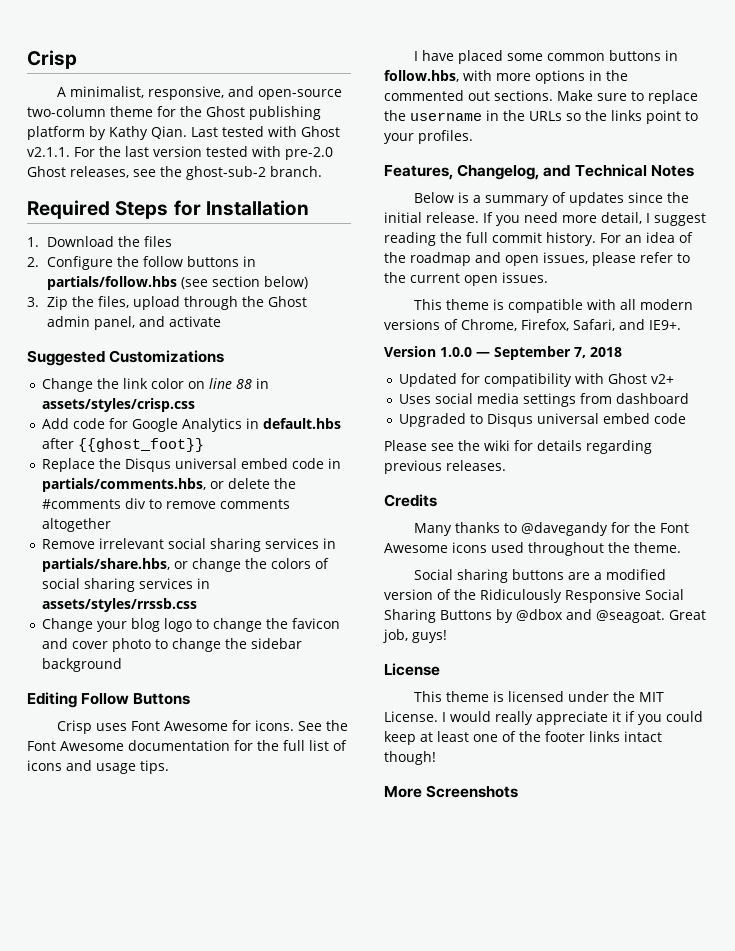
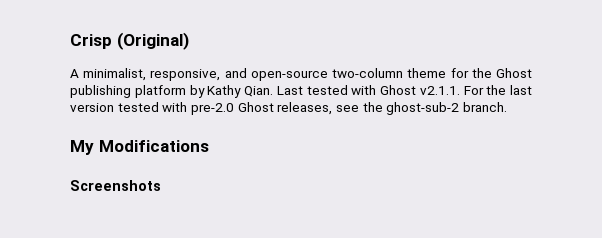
[27,50,77,69] Crisp -> [70,32,189,50] Crisp (Original)
[27,200,309,219] [27,236,172,247] [27,256,256,270] [46,276,308,290] [27,296,307,310] [46,316,221,330] [27,350,225,366] [42,378,270,392] [42,398,196,412] [42,418,342,432] [42,438,205,452] [42,458,342,472] [42,478,297,492] [42,498,291,509] [42,518,112,532] [42,538,337,552] [42,558,330,572] [42,578,211,592] [42,598,198,612] [42,618,341,632] [42,638,303,652] [42,658,123,672] [27,692,191,708] [56,720,348,734] [27,740,347,751] [27,760,169,774] [413,50,678,64] [384,70,628,84] [384,90,698,104] [384,110,698,124] [384,130,473,144] [384,164,694,180] [413,192,689,206] [384,212,706,226] [384,232,693,246] [384,252,690,266] [384,272,548,286] [413,299,693,313] [384,319,681,331] [384,346,622,360] [399,373,675,387] [399,393,690,407] [399,413,687,427] [384,440,652,454] [384,460,506,474] [384,494,437,507] [413,522,689,536] [384,542,681,556] [413,569,666,583] [384,589,684,603] [384,609,706,623] [383,629,447,643] [384,663,440,676] [413,691,664,702] [384,711,703,725] [384,731,662,745] [384,751,436,765] [384,786,422,798] Required Steps for Installation // 1. Download the files // 2. Configure the follow buttons in partials/follow.hbs (see section below) // 3. Zip the files, upload through the Ghost admin panel, and activate // Suggested Customizations // Change the link color on line 88 in assets/styles/crisp.css // Add code for Google Analytics in default.hbs after {{ghost_foot}} // Replace the Disqus universal embed code in partials/comments.hbs, or delete the #comments div to remove comments altogether // Remove irrelevant social sharing services in partials/share.hbs, or change the colors of social sharing services in assets/styles/rrssb.css // Change your blog logo to change the favicon and cover photo to change the sidebar background // Editing Follow Buttons // Crisp uses Font Awesome for icons. See the Font Awesome documentation for the full list of icons and usage tips. // I have placed some common buttons in follow.hbs, with more options in the commented out sections. Make sure to replace the username in the URLs so the links point to your profiles. // Features, Changelog, and Technical Notes // Below is a summary of updates since the initial release. If you need more detail, I suggest reading the full commit history. For an idea of the roadmap and open issues, please refer to the current open issues. // This theme is compatible with all modern versions of Chrome, Firefox, Safari, and IE9+. // Version 1.0.0 — September 7, 2018 // Updated for compatibility with Ghost v2+ // Uses social media settings from dashboard // Upgraded to Disqus universal embed code // Please see the wiki for details regarding previous releases. // Credits // Many thanks to @davegandy for the Font Awesome icons used throughout the theme. // Social sharing buttons are a modified version of the Ridiculously Responsive Social Sharing Buttons by @dbox and @seagoat. Great job, guys! // License // This theme is licensed under the MIT License. I would really appreciate it if you could keep at least one of the footer links intact though! // More -> [70,140,209,155] My Modifications //

